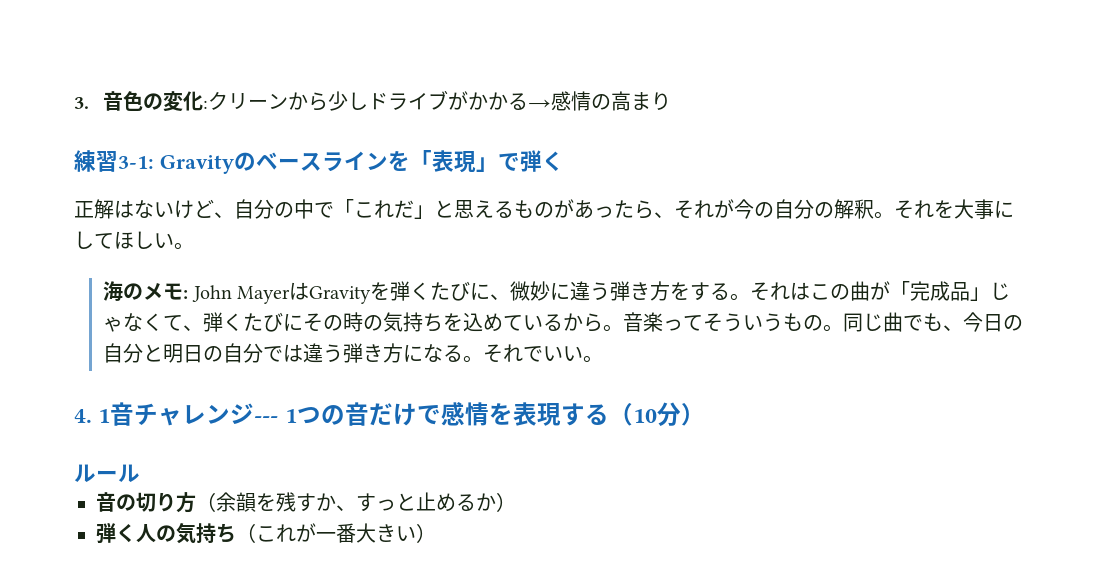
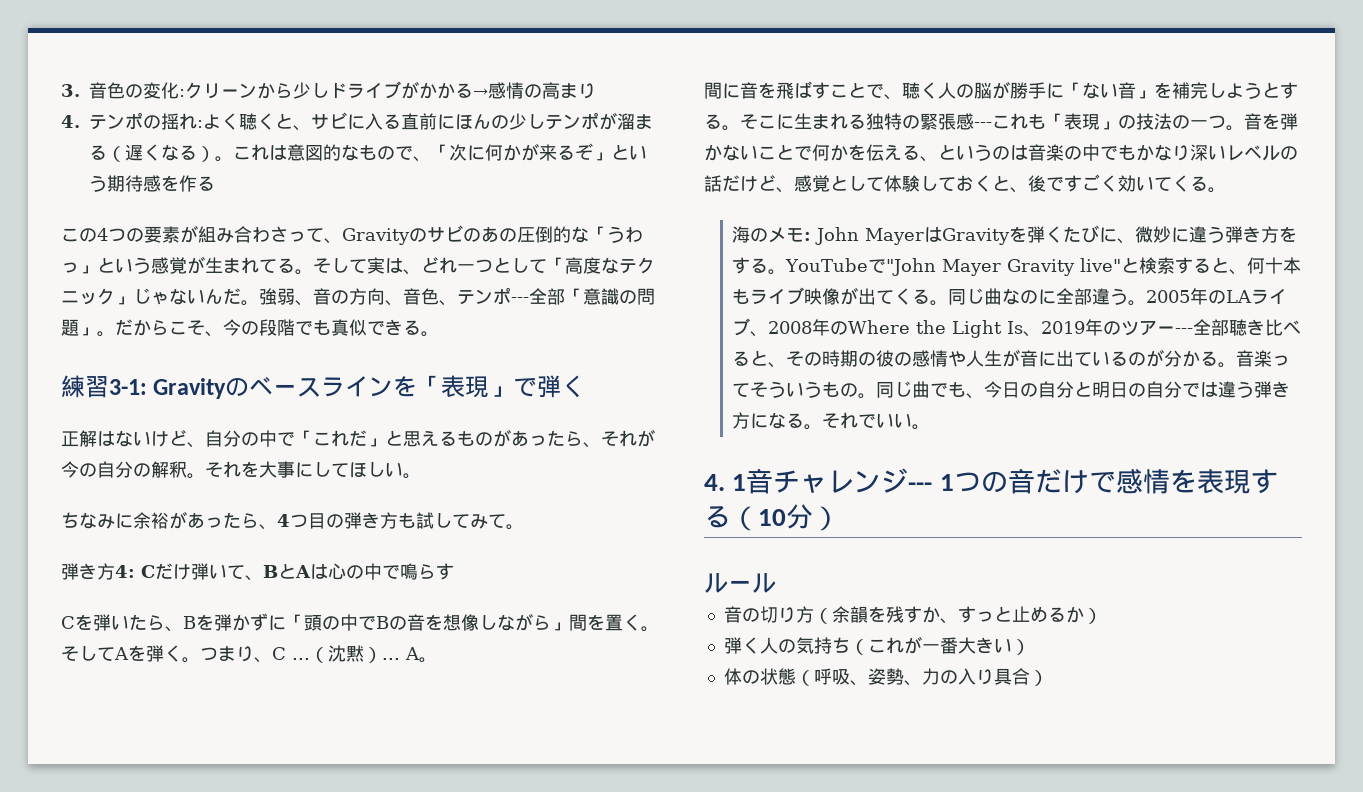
(672, 101) none -> [61,112,654,131] [89,143,648,162] [89,175,216,192] [61,225,643,245] [61,256,655,275] [61,287,655,306] [61,319,439,337] // 4.テンポの揺れ:よく聴くと、サビに入る直前にほんの少しテンポが溜まる（遅くなる）。これは意図的なもので、「次に何かが来るぞ」という期待感を作る // この4つの要素が組み合わさって、Gravityのサビのあの圧倒的な「うわっ」という感覚が生まれてる。そして実は、どれ一つとして「高度なテクニック」じゃないんだ。強弱、音の方向、音色、テンポ---全部「意識の問題」。だからこそ、今の段階でも真似できる。
(194, 246) none -> [61,511,524,530] [61,563,454,581] [61,613,659,632] [61,645,437,663] [704,81,1298,100] [704,113,1298,131] [704,144,1298,162] [704,174,1226,193] // ちなみに余裕があったら、4つ目の弾き方も試してみて。 // 弾き方4: Cだけ弾いて、BとAは心の中で鳴らす // Cを弾いたら、Bを弾かずに「頭の中でBの音を想像しながら」間を置く。そしてAを弾く。つまり、C ...（沈黙）... A。 // 間に音を飛ばすことで、聴く人の脳が勝手に「ない音」を補完しようとする。そこに生まれる独特の緊張感---これも「表現」の技法の一つ。音を弾かないことで何かを伝える、というのは音楽の中でもかなり深いレベルの話だけど、感覚として体験しておくと、後ですごく効いてくる。
[750,281,1011,301] [103,312,604,332] それはこの曲が「完成品」じゃなくて、弾くたびにその時の気持ちを込めているから -> [785,257,1302,276] [732,287,1288,306] [732,318,1302,338] [732,349,1219,368] YouTubeで"John Mayer Gravity live"と検索すると、何十本もライブ映像が出てくる。同じ曲なのに全部違う。2005年のLAライブ、2008年のWhere the Light Is、2019年のツアー---全部聴き比べると、その時期の彼の感情や人生が音に出ているのが分かる
(436, 533) none -> [723,668,1048,686] // 体の状態（呼吸、姿勢、力の入り具合）

